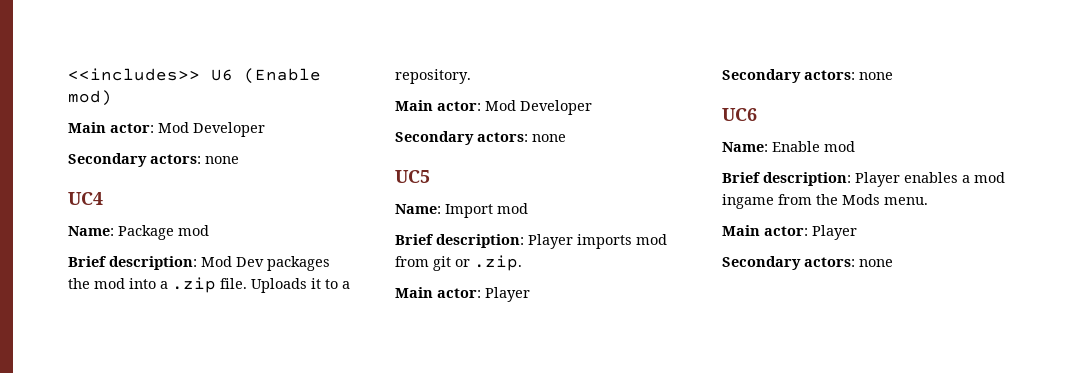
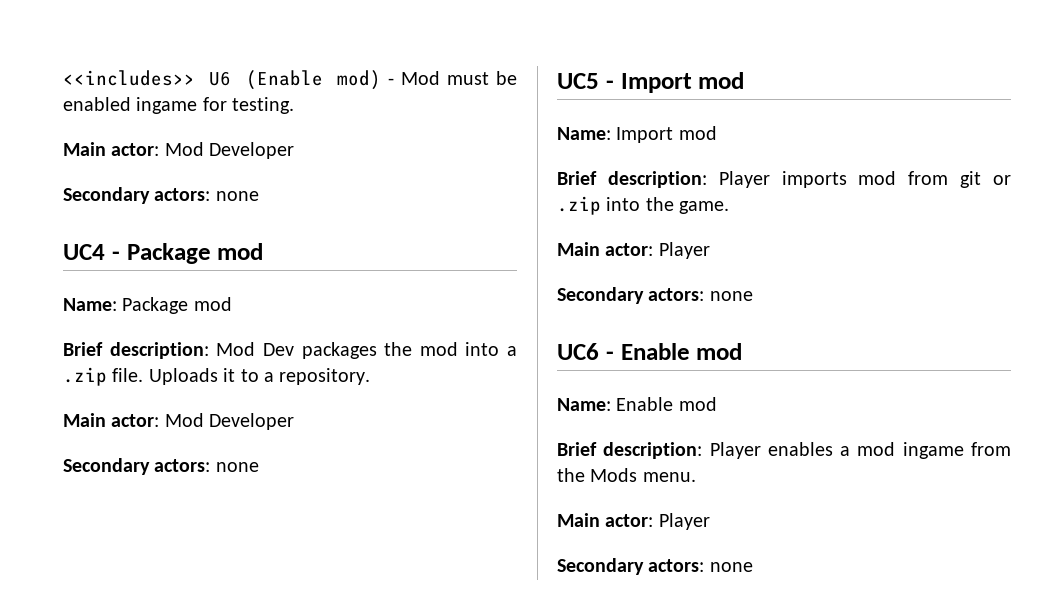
(112, 98) none -> [387,71,517,85] [63,97,295,114] - Mod must be enabled ingame for testing.
(103, 198) none -> [111,243,264,264] - Package mod
(430, 176) none -> [605,72,745,93] - Import mod
[474,255,522,271] .zip. -> [557,196,730,215] .zip into the game.
(757, 114) none -> [605,343,743,360] - Enable mod

